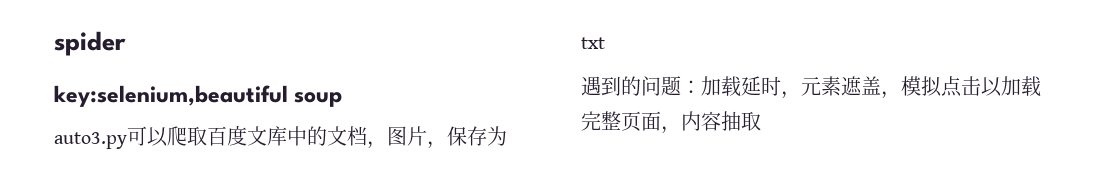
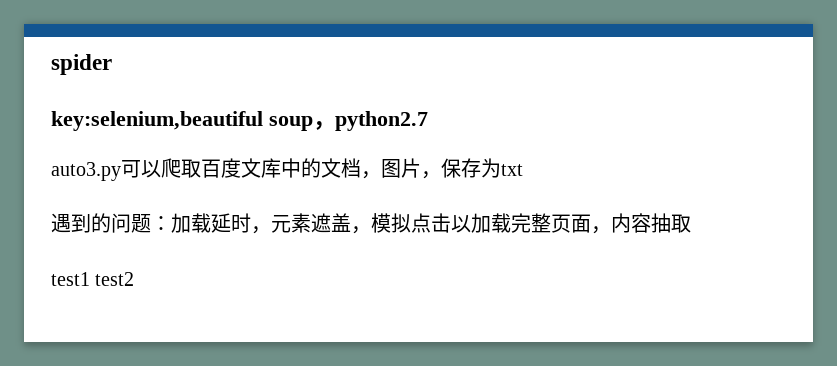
(343, 99) none -> [313,111,428,131] ，python2.7
(761, 121) none -> [51,272,135,286] // test1 test2

